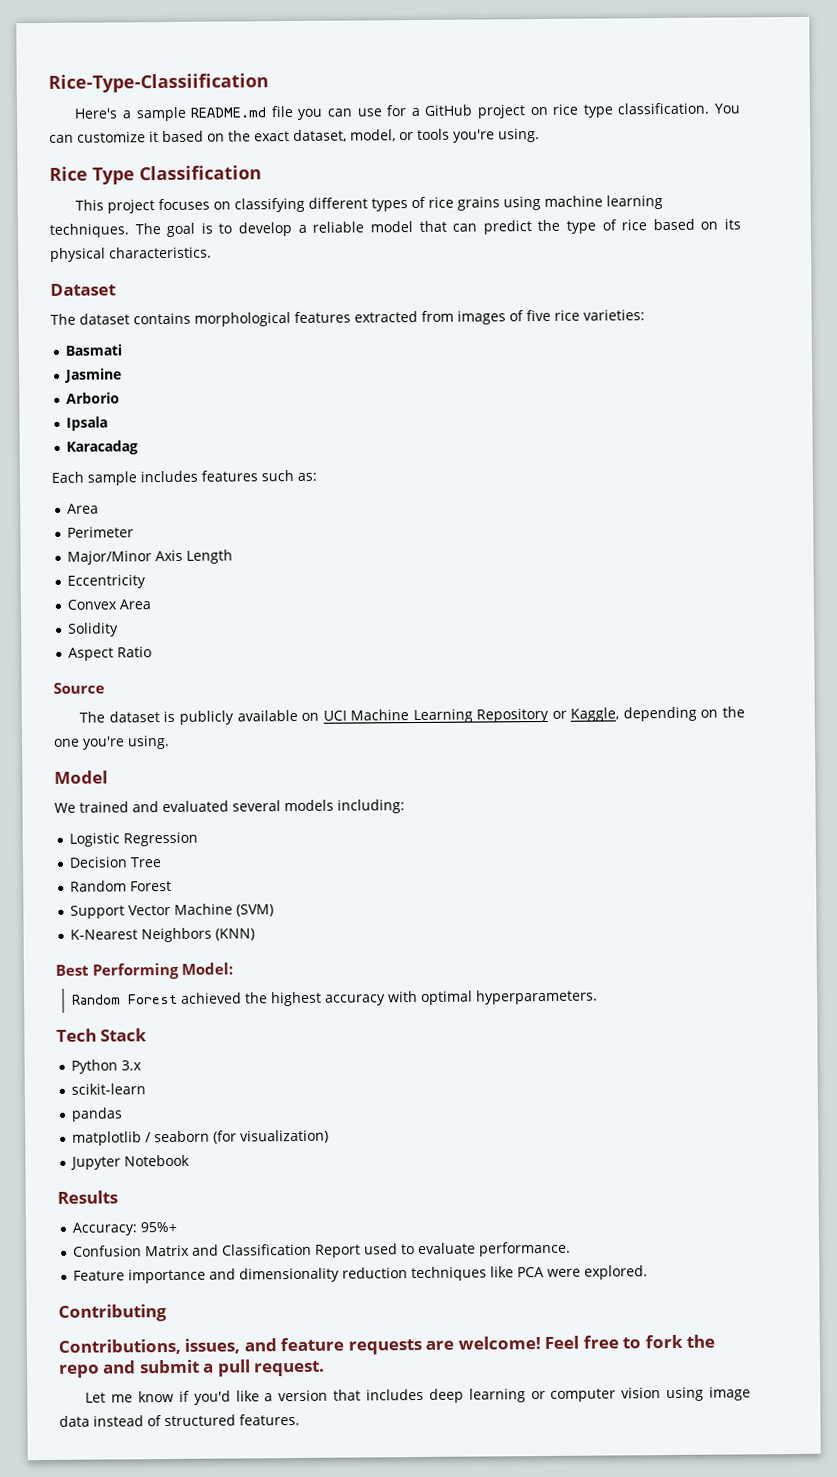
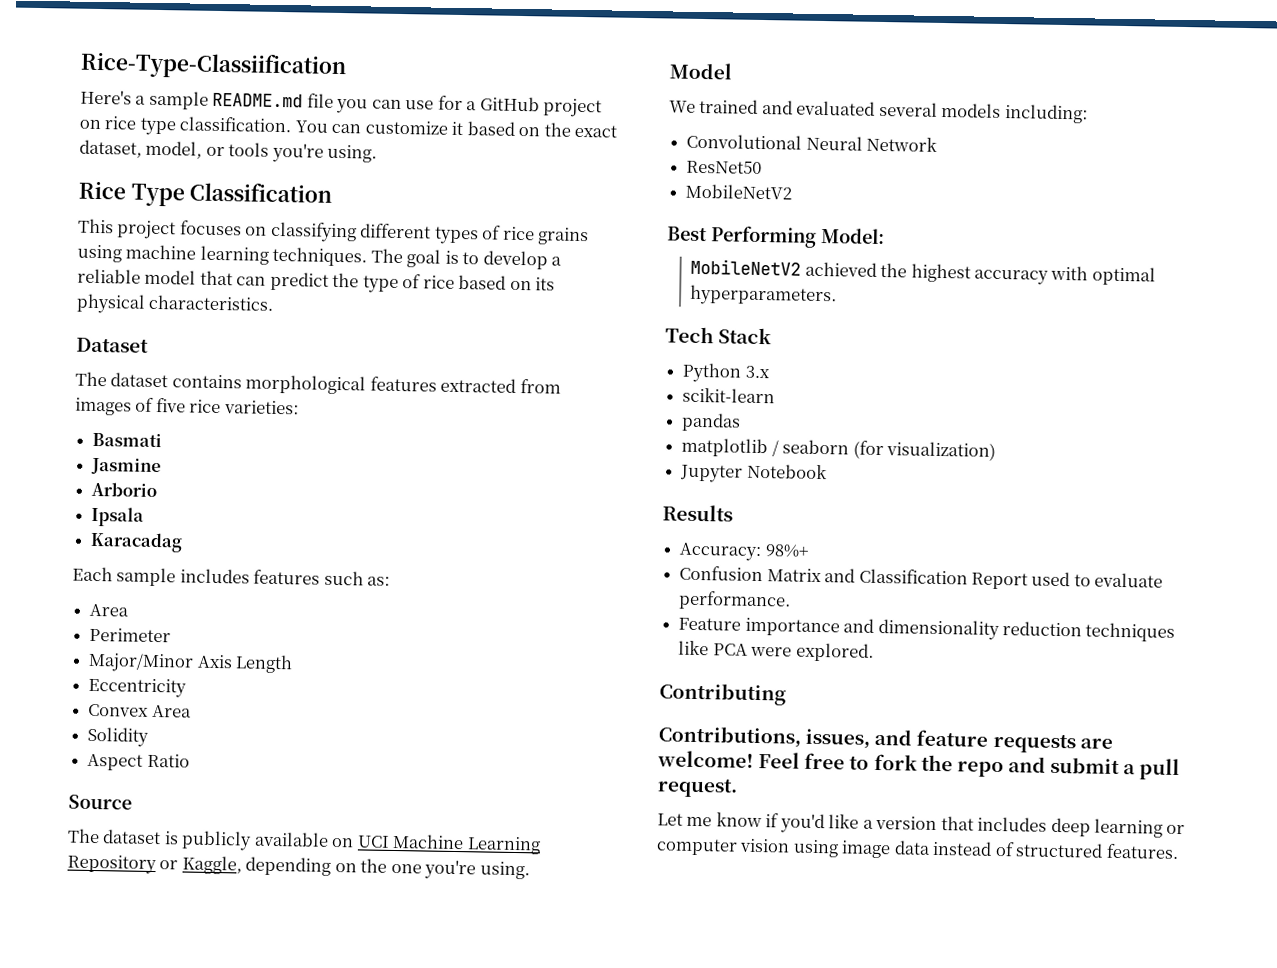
[69,831,199,847] [69,856,163,868] [70,880,173,892] [70,903,275,919] [70,927,256,943] Logistic Regression // Decision Tree // Random Forest // Support Vector Machine (SVM) // K-Nearest Neighbors (KNN) -> [686,133,938,152] [686,159,763,175] [685,183,793,200] Convolutional Neural Network // ResNet50 // MobileNetV2
[71,993,178,1005] Random Forest -> [690,258,802,276] MobileNetV2
[140,1221,178,1233] 95%+ -> [764,544,810,558] 98%+

